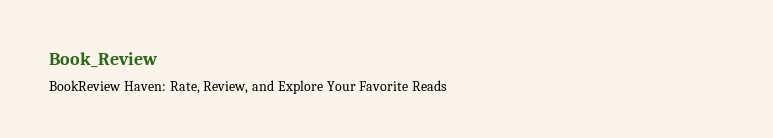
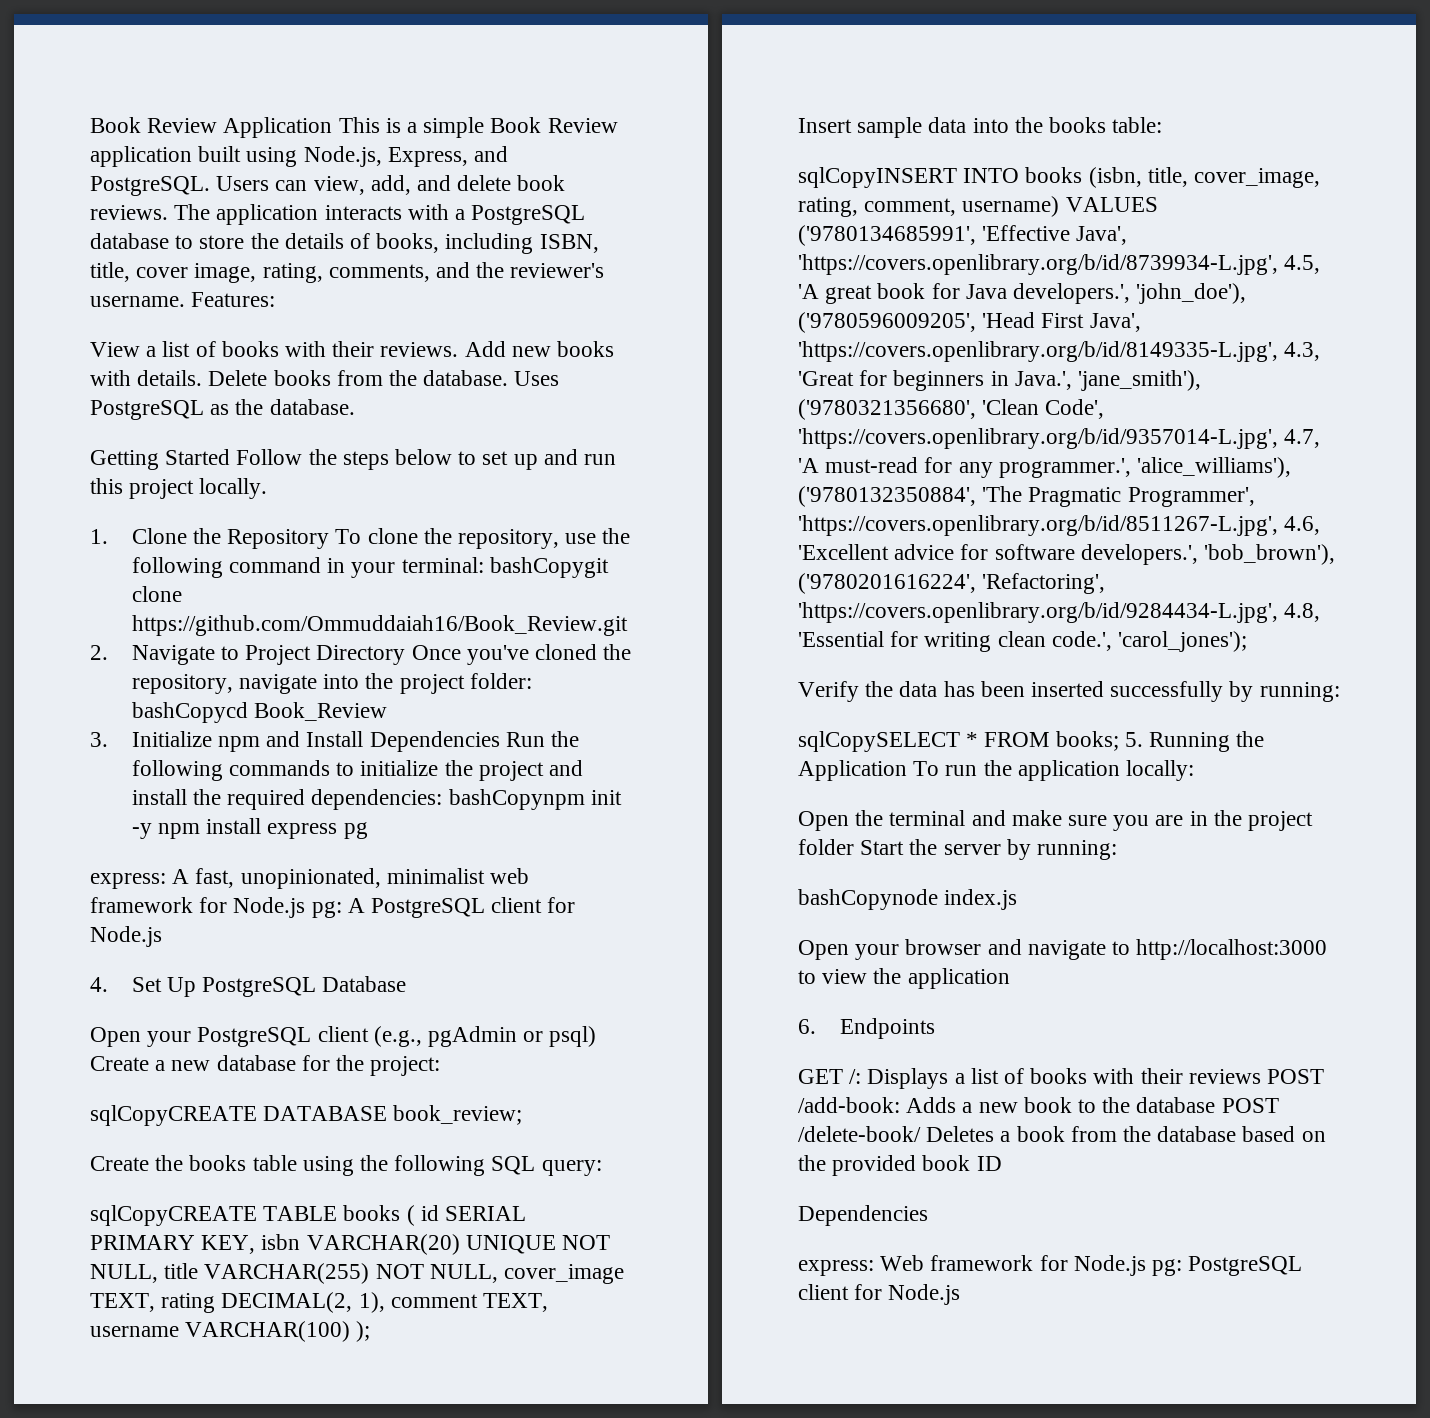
[49,52,158,68] [49,80,448,94] Book_Review // BookReview Haven: Rate, Review, and Explore Your Favorite Reads -> [90,117,618,138] [90,146,509,167] [90,175,566,196] [90,204,586,225] [90,233,599,254] [90,262,605,283] [90,292,276,307] [90,341,615,357] [90,370,560,386] [90,399,355,420] [90,449,617,470] [90,478,268,499] [90,528,631,549] [131,557,609,578] [131,586,182,602] [131,615,628,636] [90,644,632,665] [131,673,532,694] [131,702,387,723] [90,731,579,752] [131,760,583,781] [131,789,622,810] [131,818,368,839] [90,868,530,889] [90,897,576,918] [90,926,162,947] [90,976,407,997] [90,1026,597,1047] [90,1055,441,1076] [90,1105,523,1126] [90,1155,602,1176] [90,1205,527,1226] [90,1234,611,1255] [90,1263,625,1284] [90,1292,549,1313] [90,1321,371,1342] [798,117,1163,138] [798,167,1321,188] [798,196,1158,217] [798,225,1128,246] [798,254,1321,275] [798,283,1247,304] [798,312,1141,333] [798,341,1321,362] [798,370,1202,391] [798,399,1105,420] [798,428,1321,449] [798,457,1292,478] [798,486,1255,507] [798,515,1321,536] [798,544,1336,565] [798,573,1106,594] [798,602,1321,623] [798,631,1248,652] [798,681,1340,702] [798,731,1265,752] [798,760,1195,781] [798,810,1314,831] [798,839,1118,860] [798,889,1018,910] [798,939,1328,960] [798,968,1010,989] [798,1018,935,1039] [798,1068,1325,1089] [798,1097,1279,1113] [798,1126,1326,1142] [798,1155,1002,1176] [798,1205,928,1226] [798,1255,1303,1276] [798,1284,961,1305] Book Review Application This is a simple Book Review application built using Node.js, Express, and PostgreSQL. Users can view, add, and delete book reviews. The application interacts with a PostgreSQL database to store the details of books, including ISBN, title, cover image, rating, comments, and the reviewer's username. Features: // View a list of books with their reviews. Add new books with details. Delete books from the database. Uses PostgreSQL as the database. // Getting Started Follow the steps below to set up and run this project locally. // 1. Clone the Repository To clone the repository, use the following command in your terminal: bashCopygit clone https://github.com/Ommuddaiah16/Book_Review.git // 2. Navigate to Project Directory Once you've cloned the repository, navigate into the project folder: bashCopycd Book_Review // 3. Initialize npm and Install Dependencies Run the following commands to initialize the project and install the required dependencies: bashCopynpm init -y npm install express pg // express: A fast, unopinionated, minimalist web framework for Node.js pg: A PostgreSQL client for Node.js // 4. Set Up PostgreSQL Database // Open your PostgreSQL client (e.g., pgAdmin or psql) Create a new database for the project: // sqlCopyCREATE DATABASE book_review; // Create the books table using the following SQL query: // sqlCopyCREATE TABLE books ( id SERIAL PRIMARY KEY, isbn VARCHAR(20) UNIQUE NOT NULL, title VARCHAR(255) NOT NULL, cover_image TEXT, rating DECIMAL(2, 1), comment TEXT, username VARCHAR(100) ); // Insert sample data into the books table: // sqlCopyINSERT INTO books (isbn, title, cover_image, rating, comment, username) VALUES ('9780134685991', 'Effective Java', 'https://covers.openlibrary.org/b/id/8739934-L.jpg', 4.5, 'A great book for Java developers.', 'john_doe'), ('9780596009205', 'Head First Java', 'https://covers.openlibrary.org/b/id/8149335-L.jpg', 4.3, 'Great for beginners in Java.', 'jane_smith'), ('9780321356680', 'Clean Code', 'https://covers.openlibrary.org/b/id/9357014-L.jpg', 4.7, 'A must-read for any programmer.', 'alice_williams'), ('9780132350884', 'The Pragmatic Programmer', 'https://covers.openlibrary.org/b/id/8511267-L.jpg', 4.6, 'Excellent advice for software developers.', 'bob_brown'), ('9780201616224', 'Refactoring', 'https://covers.openlibrary.org/b/id/9284434-L.jpg', 4.8, 'Essential for writing clean code.', 'carol_jones'); // Verify the data has been inserted successfully by running: // sqlCopySELECT * FROM books; 5. Running the Application To run the application locally: // Open the terminal and make sure you are in the project folder Start the server by running: // bashCopynode index.js // Open your browser and navigate to http://localhost:3000 to view the application // 6. Endpoints // GET /: Displays a list of books with their reviews POST /add-book: Adds a new book to the database POST /delete-book/ Deletes a book from the database based on the provided book ID // Dependencies // express: Web framework for Node.js pg: PostgreSQL client for Node.js

